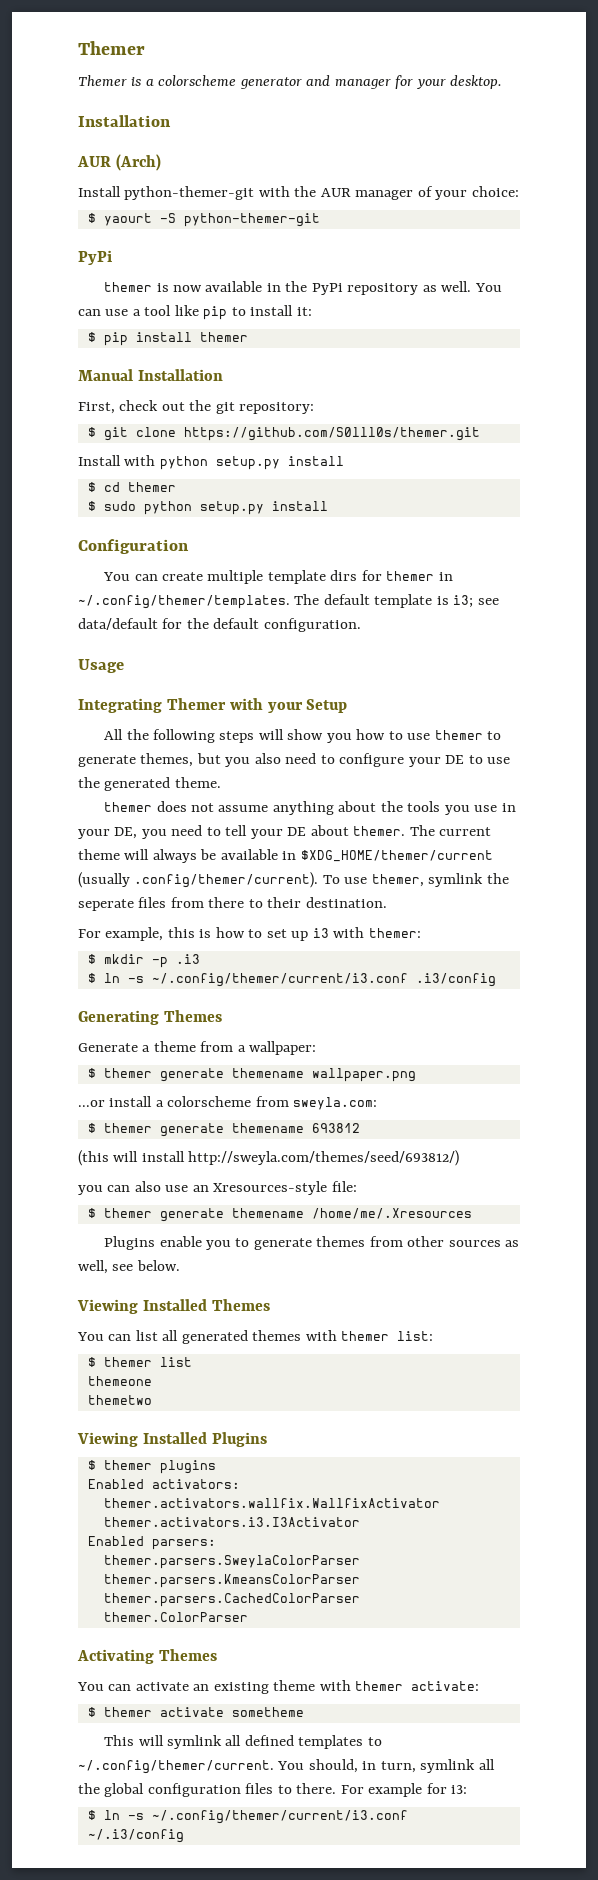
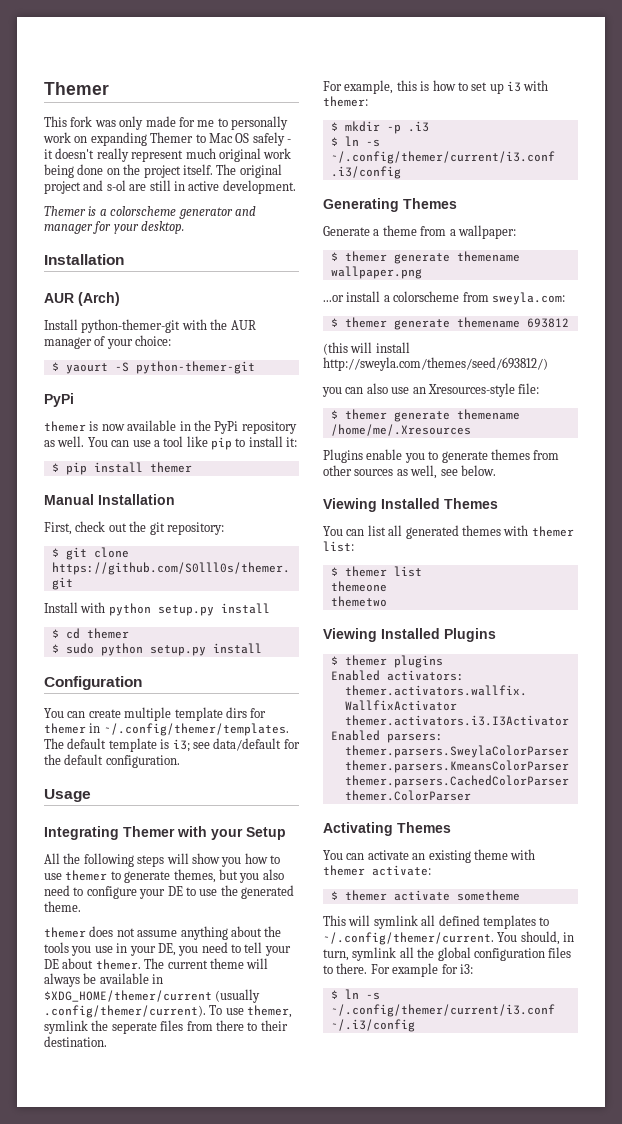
[78,41,145,55] Themer -> [44,82,109,95] [44,116,288,130] [43,132,291,146] [44,148,292,162] [44,164,282,178] [44,180,296,194] Themer // This fork was only made for me to personally work on expanding Themer to Mac OS safely - it doesn't really represent much original work being done on the project itself. The original project and s-ol are still in active development.

